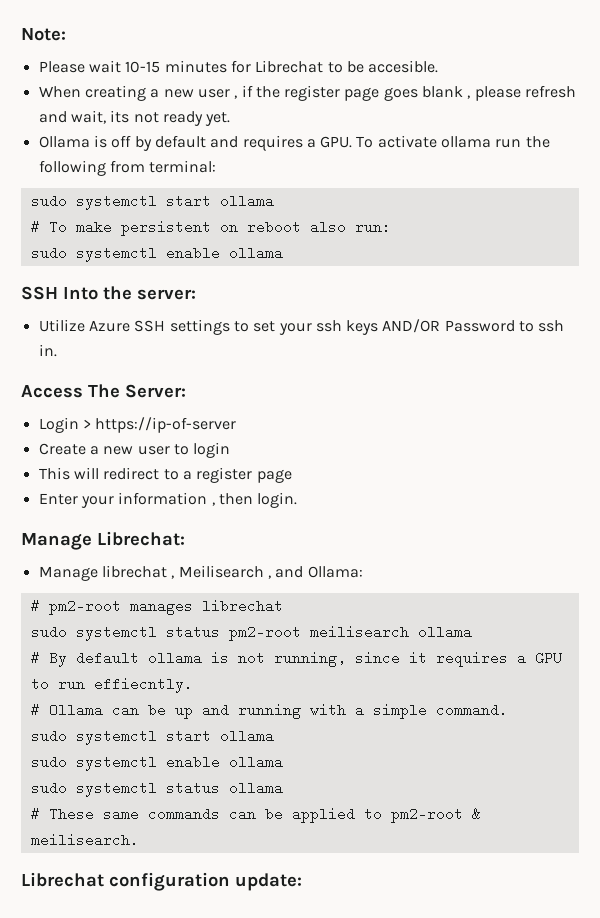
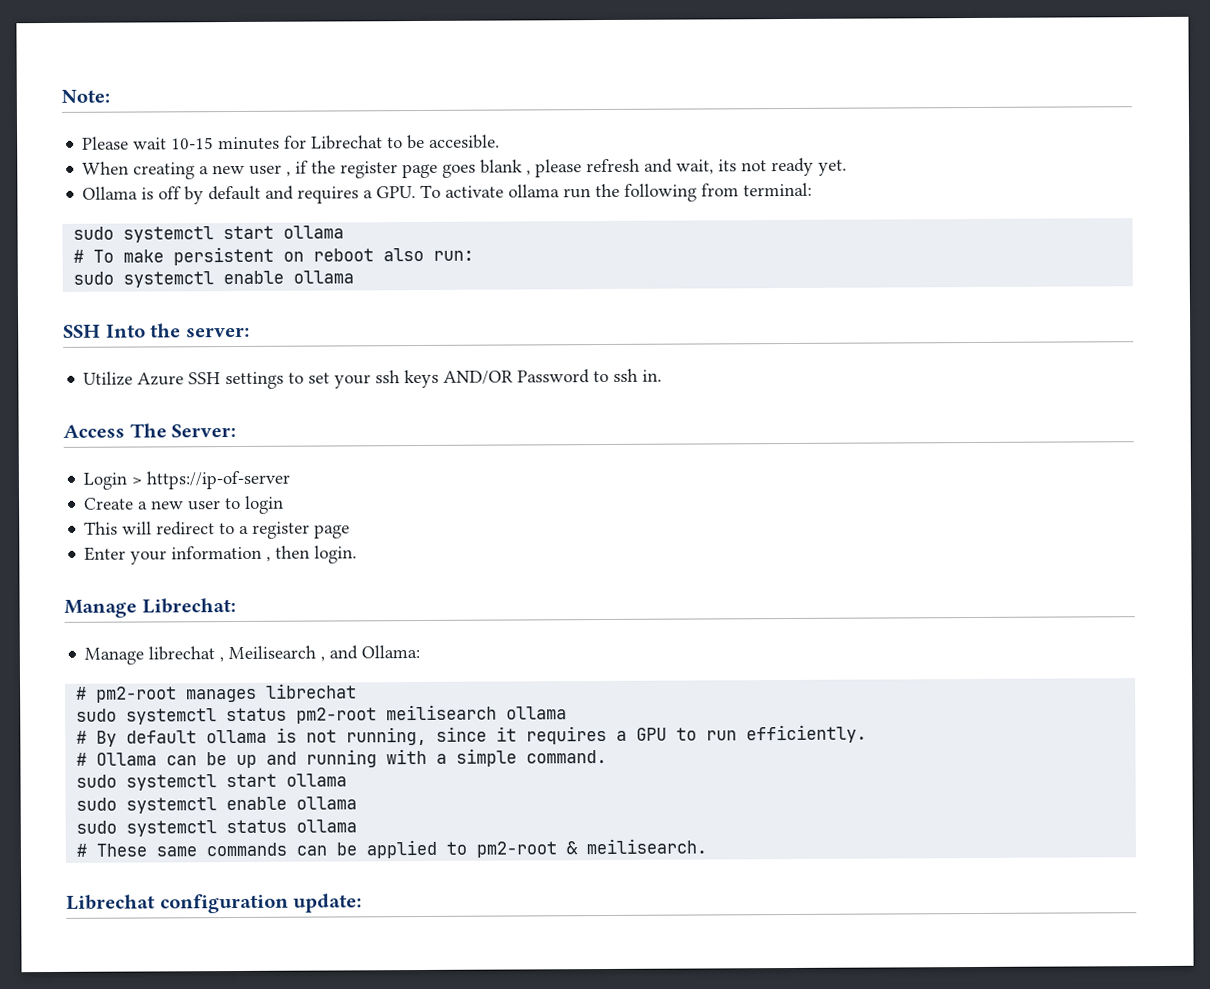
[93,677,193,693] effiecntly. -> [746,724,868,744] efficiently.

